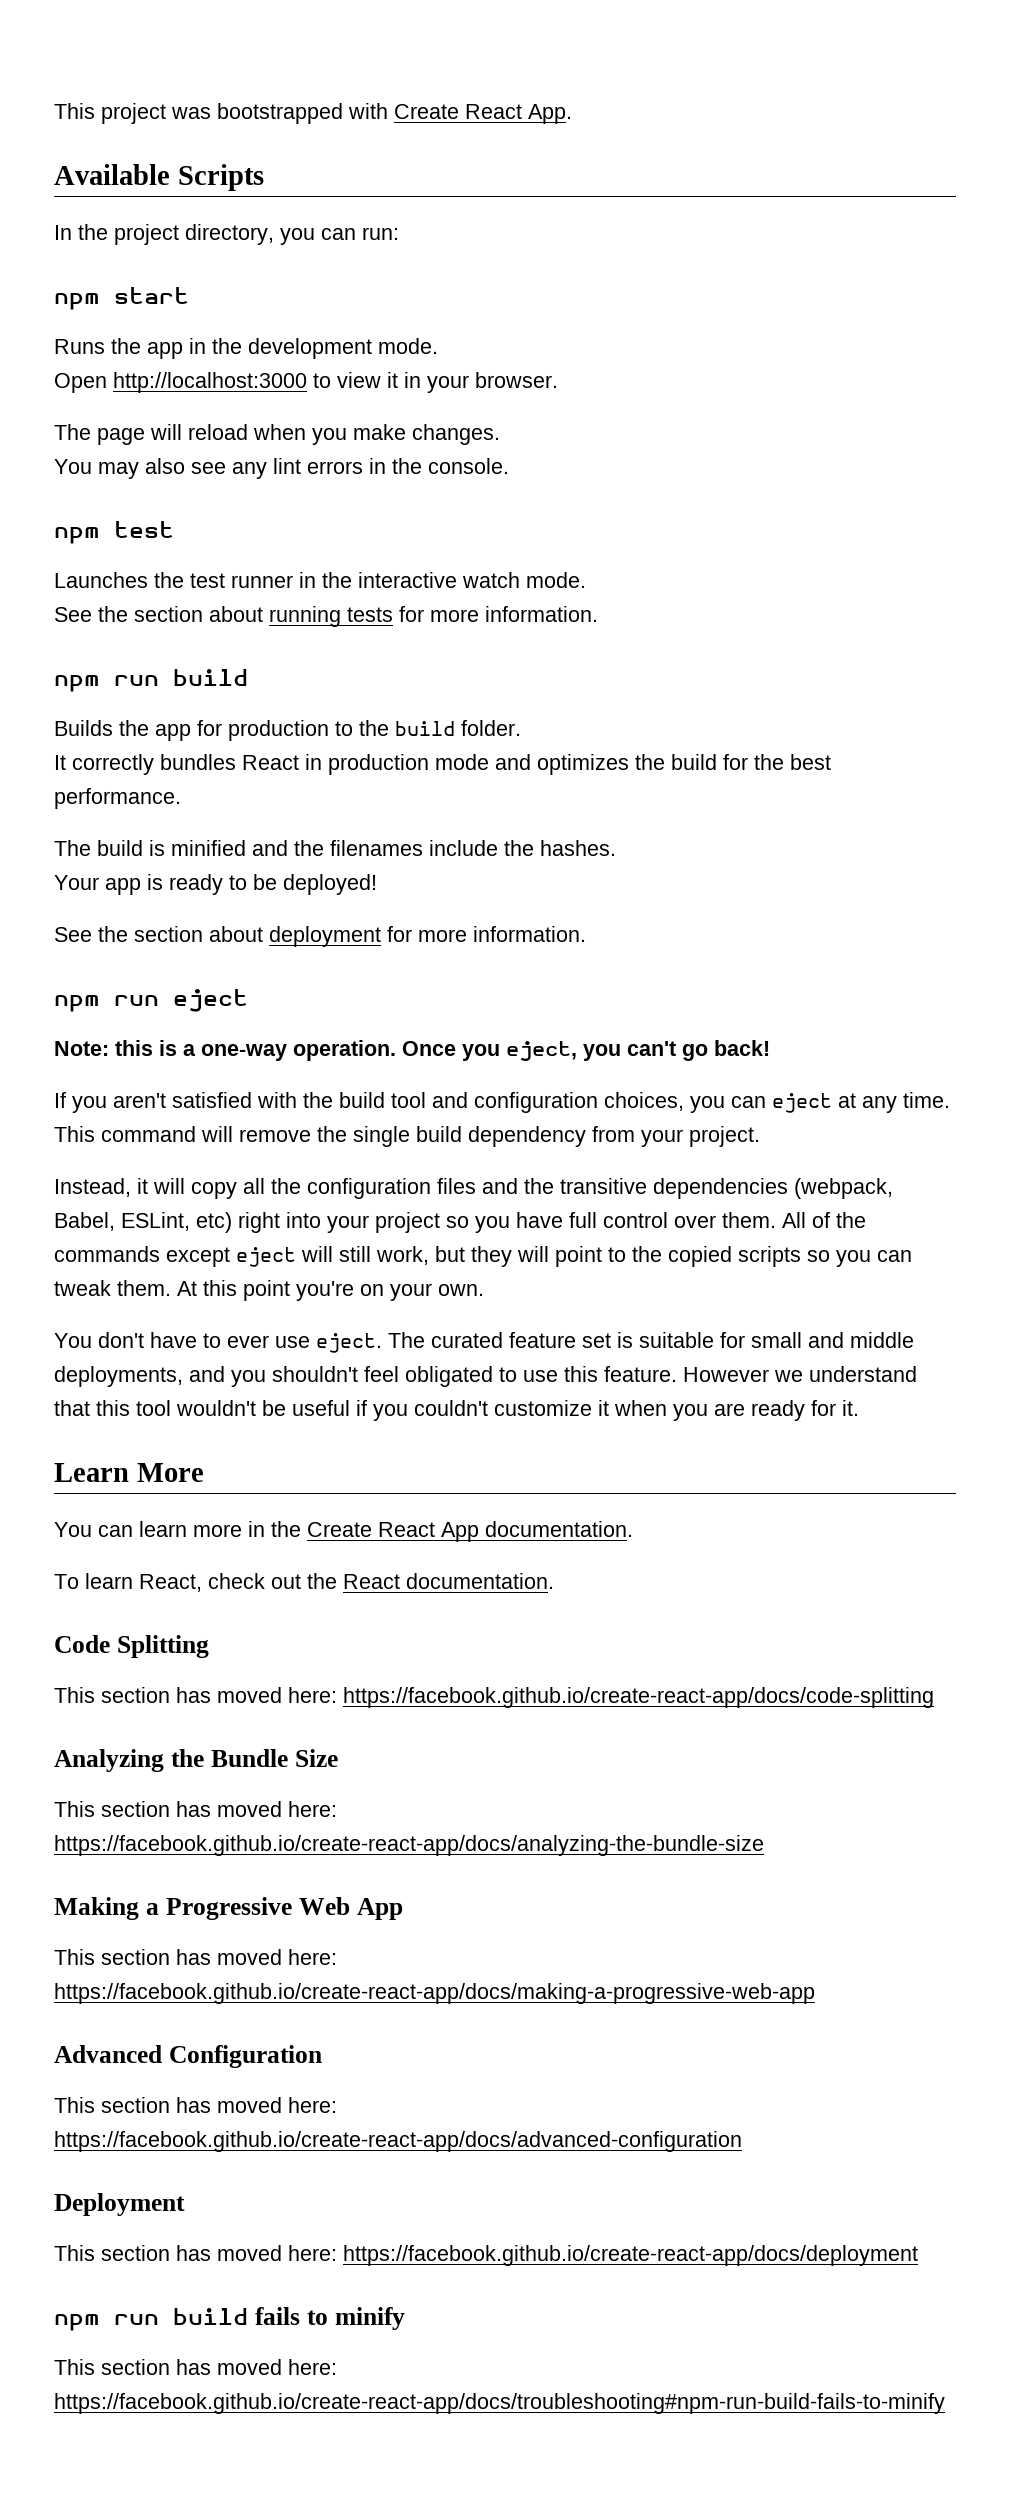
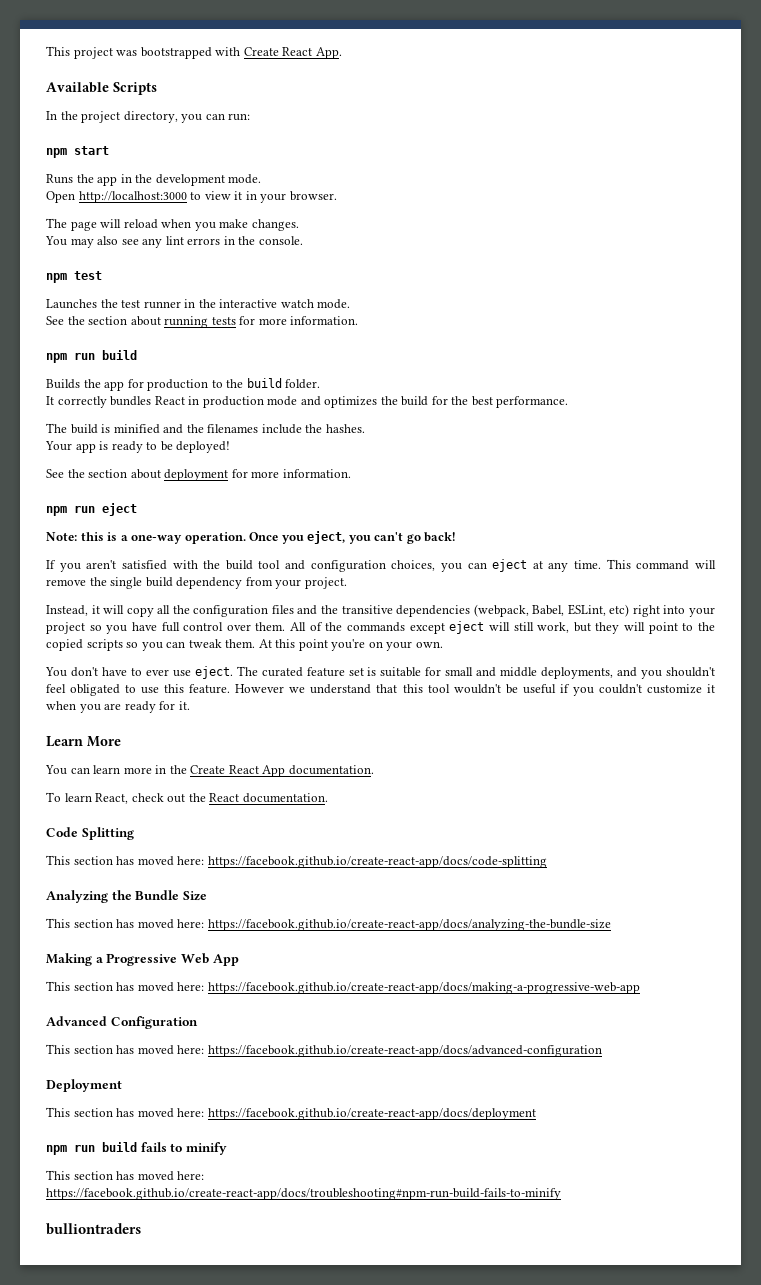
(945, 2403) none -> [46,1223,141,1235] // bulliontraders

